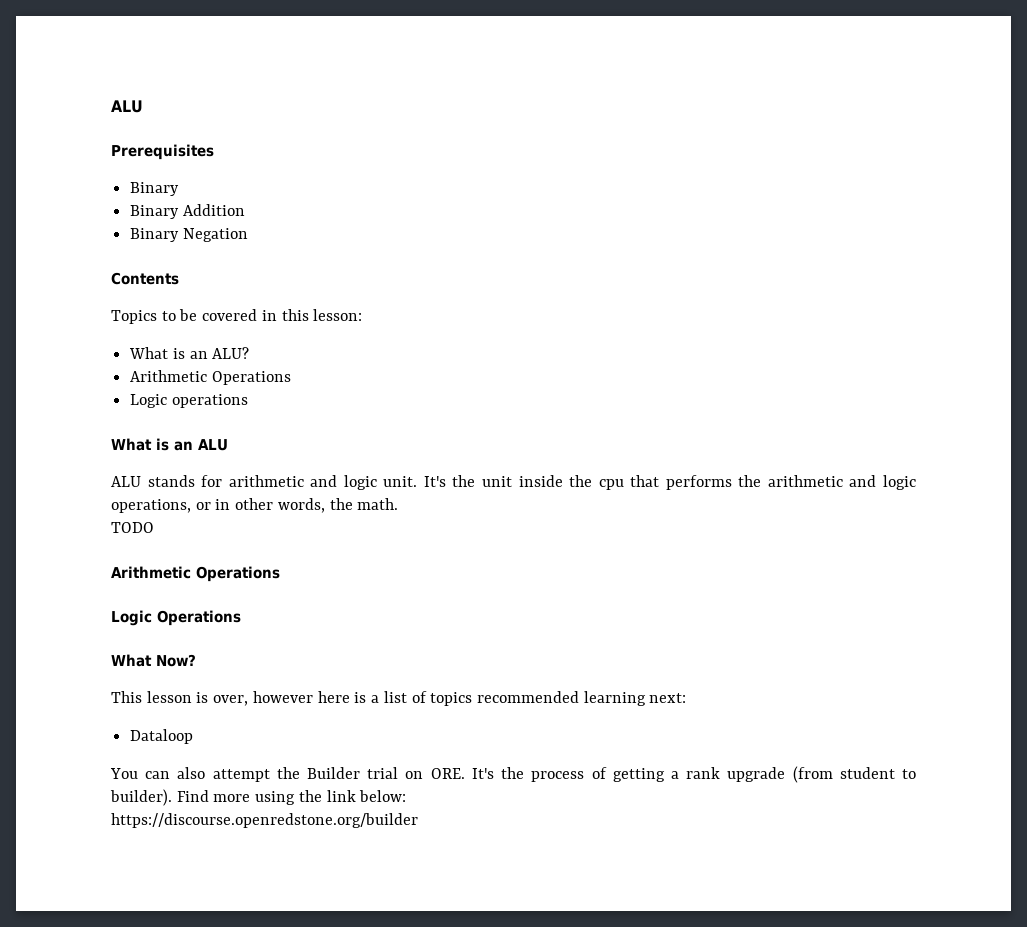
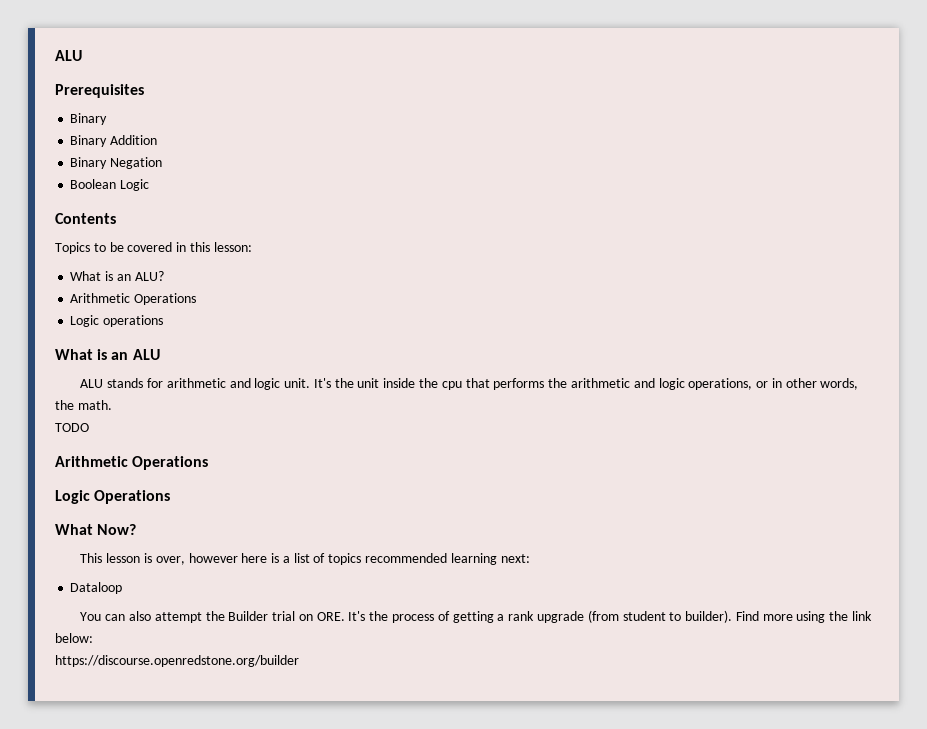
(248, 235) none -> [70,179,150,191] // Boolean Logic

